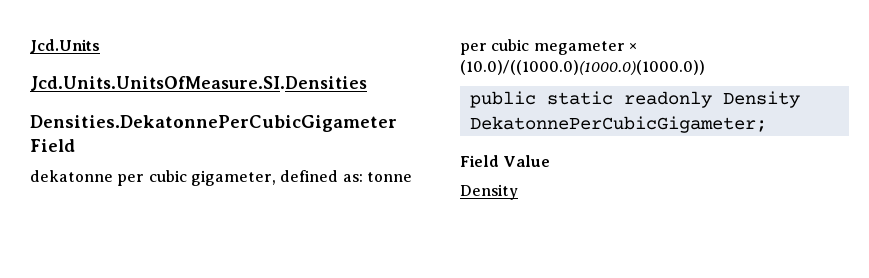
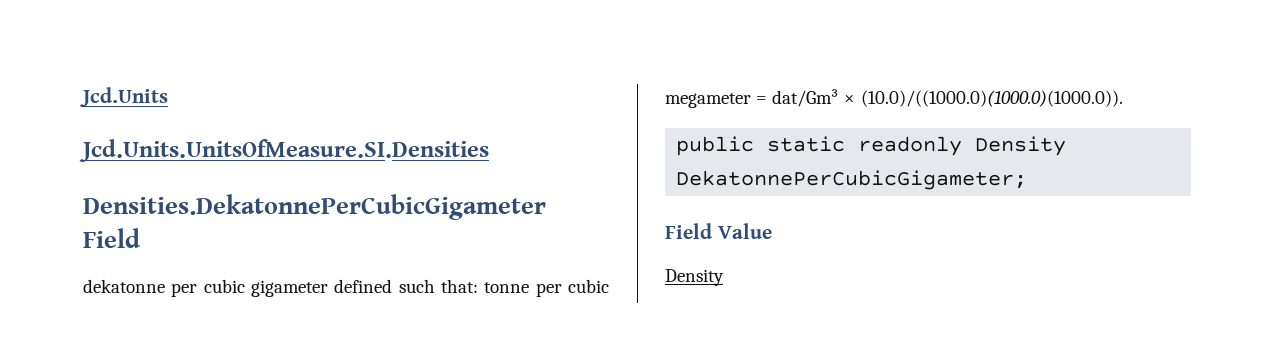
[190,170,412,186] [460,39,637,55] [460,60,705,75] gigameter, defined as: tonne per cubic megameter × (10.0)/((1000.0)(1000.0)(1000.0)) -> [250,279,609,297] [665,89,1123,108] gigameter defined such that: tonne per cubic megameter = dat/Gm³ × (10.0)/((1000.0)(1000.0)(1000.0)).

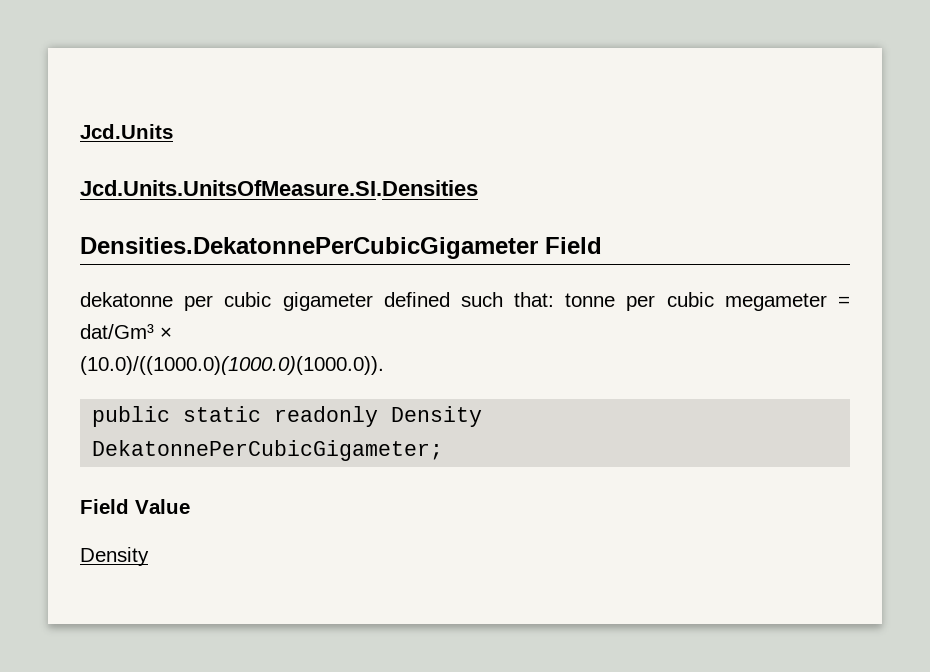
(856, 99) none -> (172, 333) //

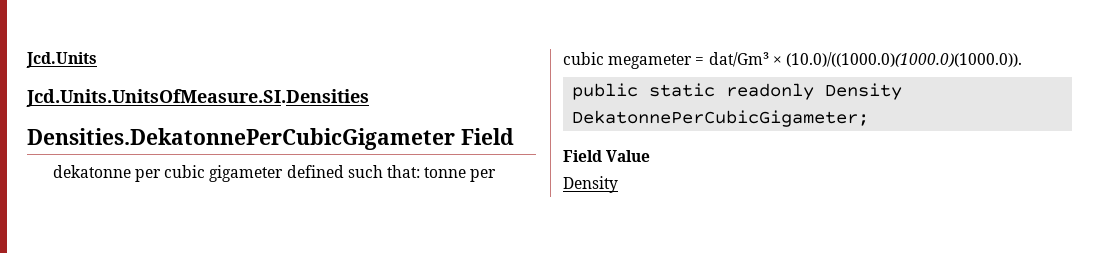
(172, 333) // -> (782, 60) none

